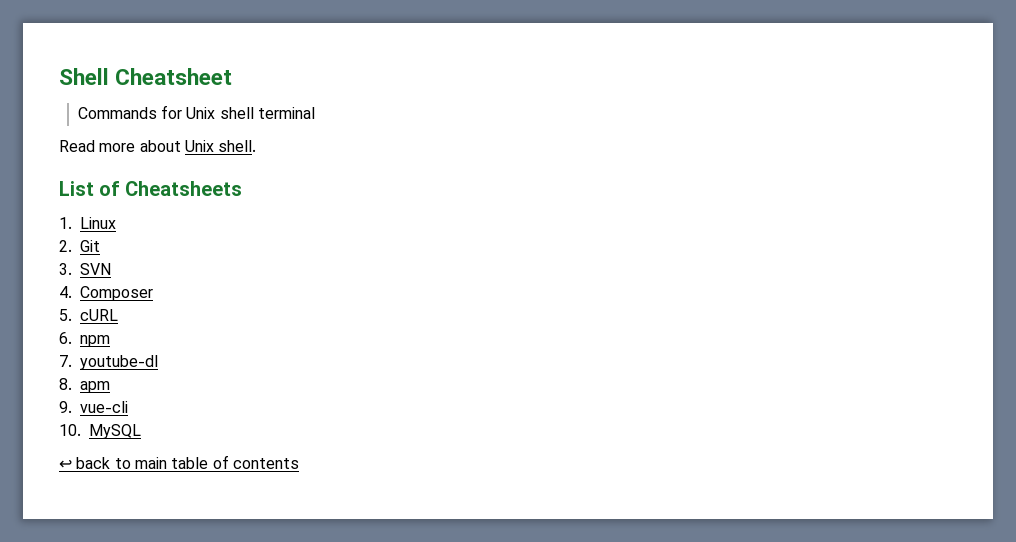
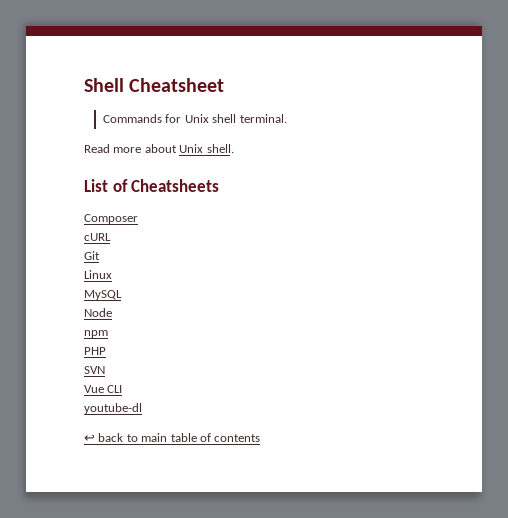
[258,107,316,119] terminal -> [239,114,287,123] terminal.
[59,217,116,229] [59,240,100,252] [59,263,111,275] [59,286,153,301] [59,309,118,321] [59,332,110,347] [59,355,158,370] [59,378,110,393] [59,401,128,413] [59,424,141,439] 1. Linux // 2. Git // 3. SVN // 4. Composer // 5. cURL // 6. npm // 7. youtube-dl // 8. apm // 9. vue-cli // 10. MySQL -> [84,214,138,224] [84,233,111,241] [84,251,100,260] [84,270,112,279] [84,290,122,300] [84,308,112,317] [84,330,108,338] [84,347,106,355] [84,366,105,374] [84,385,123,393] [84,403,142,414] Composer // cURL // Git // Linux // MySQL // Node // npm // PHP // SVN // Vue CLI // youtube-dl

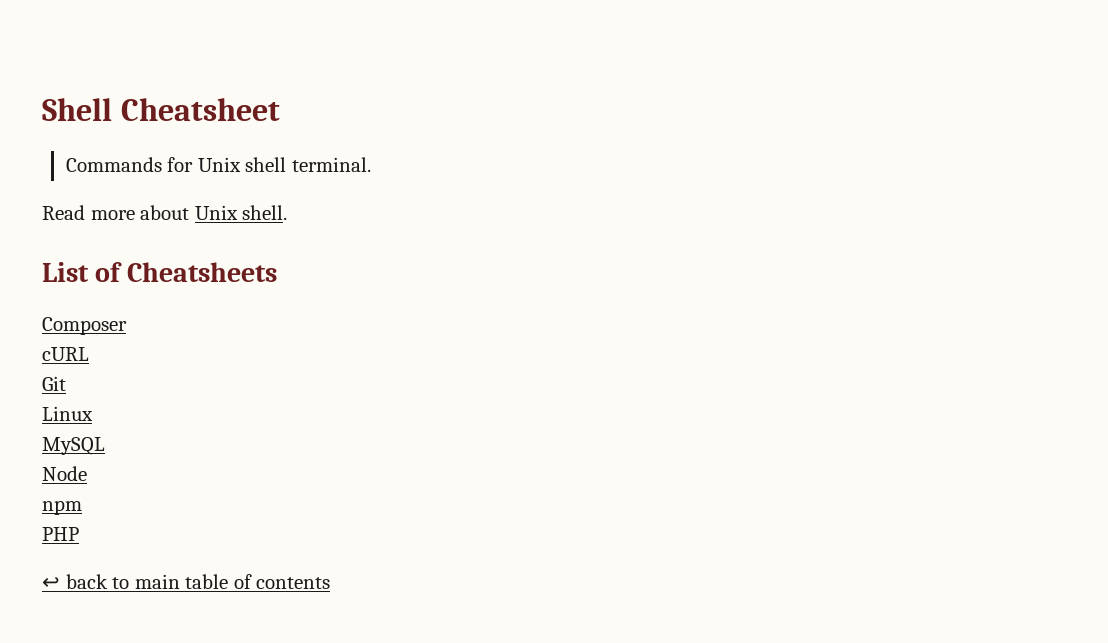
[84,366,105,374] [84,385,123,393] [84,403,142,414] // SVN // Vue CLI // youtube-dl -> (79, 534) none

